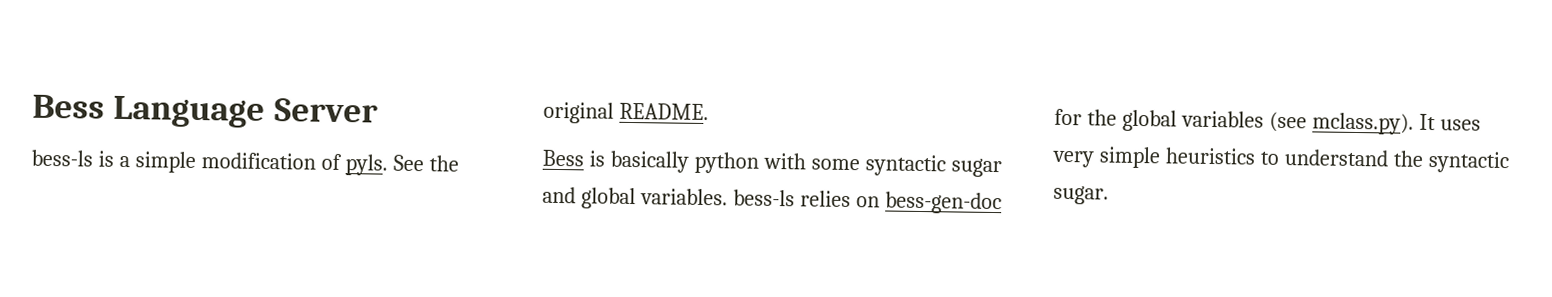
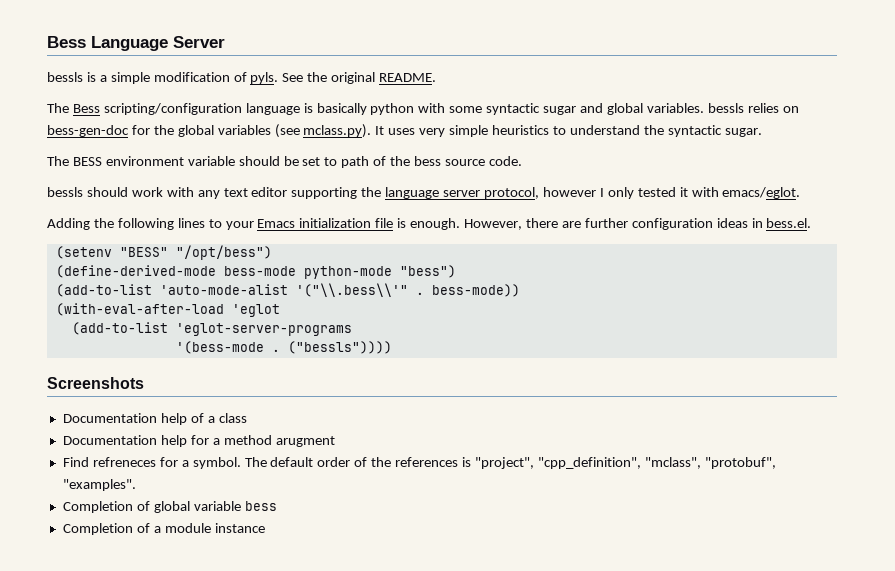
[31,149,93,167] bess-ls -> [47,72,83,82] bessls
[542,149,584,167] Bess -> [47,103,300,115] The Bess scripting/configuration language
[732,189,795,207] bess-ls -> [707,103,744,113] bessls
(1109, 195) none -> [47,156,522,168] [47,187,801,199] [47,218,812,230] [55,245,272,260] [55,265,456,279] [55,283,520,297] [55,303,280,317] [71,322,352,336] [175,341,392,354] [47,377,144,389] [62,413,247,425] [62,435,335,447] [62,457,776,469] [62,479,136,491] [62,501,277,513] [62,523,265,535] // The BESS environment variable should be set to path of the bess source code. // bessls should work with any text editor supporting the language server protocol, however I only tested it with emacs/eglot. // Adding the following lines to your Emacs initialization file is enough. However, there are further configuration ideas in bess.el. // (setenv "BESS" "/opt/bess") // (define-derived-mode bess-mode python-mode "bess") // (add-to-list 'auto-mode-alist '("\\.bess\\'" . bess-mode)) // (with-eval-after-load 'eglot // (add-to-list 'eglot-server-programs // '(bess-mode . ("bessls")))) // Screenshots // Documentation help of a class // Documentation help for a method arugment // Find refreneces for a symbol. The default order of the references is "project", "cpp_definition", "mclass", "protobuf", "examples". // Completion of global variable bess // Completion of a module instance

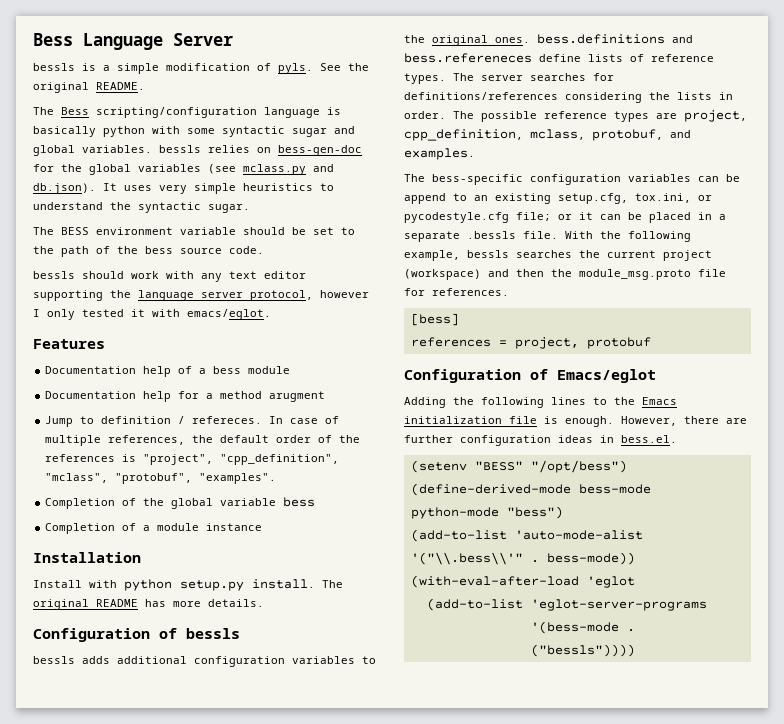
[303,124,372,138] mclass.py). -> [243,164,334,175] [33,183,96,194] mclass.py and db.json).
(338, 161) none -> [33,246,54,254] the
(801, 193) none -> [33,339,105,349] [45,366,291,377] [45,391,326,402] [45,416,340,427] [45,435,361,446] [45,454,340,465] [45,473,277,484] [45,497,316,509] [45,523,263,534] [33,552,141,563] [33,579,343,591] [33,599,264,610] [33,628,240,642] [33,656,376,667] [404,34,693,46] [404,53,714,63] [404,73,614,84] [404,92,733,103] [404,110,747,122] [404,129,691,141] [404,148,475,160] [404,174,740,185] [404,193,712,204] [404,212,726,223] [404,231,691,242] [404,250,712,261] [404,269,726,280] [404,288,509,296] [410,313,459,326] [410,337,651,349] [404,369,656,383] // Features // Documentation help of a bess module // Documentation help for a method arugment // Jump to definition / refereces. In case of multiple references, the default order of the references is "project", "cpp_definition", "mclass", "protobuf", "examples". // Completion of the global variable bess // Completion of a module instance // Installation // Install with python setup.py install. The original README has more details. // Configuration of bessls // bessls adds additional configuration variables to the original ones. bess.definitions and bess.refereneces define lists of reference types. The server searches for definitions/references considering the lists in order. The possible reference types are project, cpp_definition, mclass, protobuf, and examples. // The bess-specific configuration variables can be append to an existing setup.cfg, tox.ini, or pycodestyle.cfg file; or it can be placed in a separate .bessls file. With the following example, bessls searches the current project (workspace) and then the module_msg.proto file for references. // [bess] // references = project, protobuf // Configuration of Emacs/eglot
[225,221,254,230] your -> [614,397,635,405] the
[47,377,144,389] [62,413,247,425] [62,435,335,447] [62,457,776,469] [62,479,136,491] [62,501,277,513] [62,523,265,535] // Screenshots // Documentation help of a class // Documentation help for a method arugment // Find refreneces for a symbol. The default order of the references is "project", "cpp_definition", "mclass", "protobuf", "examples". // Completion of global variable bess // Completion of a module instance -> (635, 650) none

